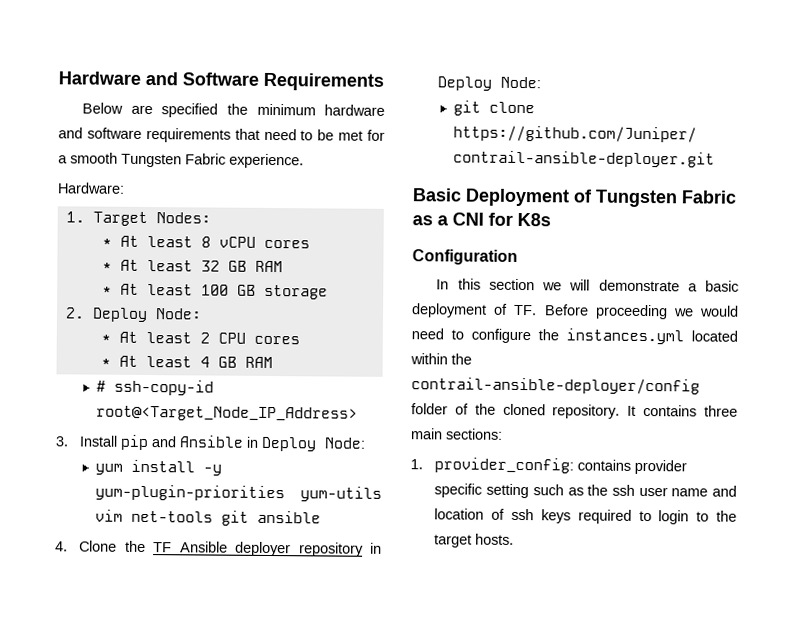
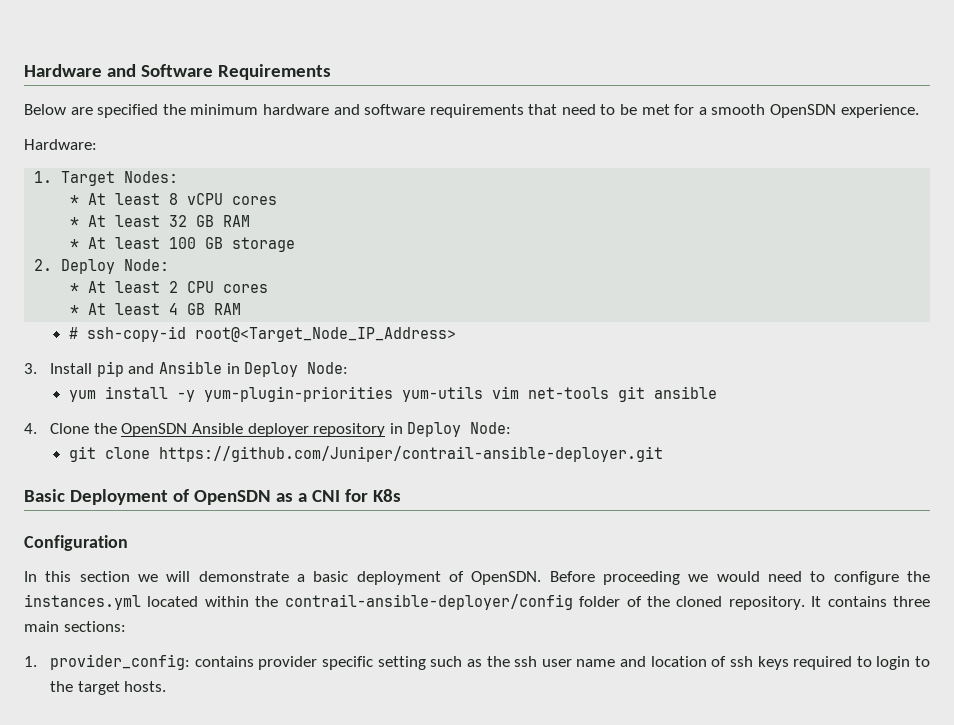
[121,153,226,168] Tungsten Fabric -> [770,104,837,118] OpenSDN
[153,542,173,553] TF -> [121,423,188,437] OpenSDN
[595,189,737,208] Tungsten Fabric -> [193,490,271,505] OpenSDN
[514,304,538,316] TF. -> [471,571,542,585] OpenSDN.

